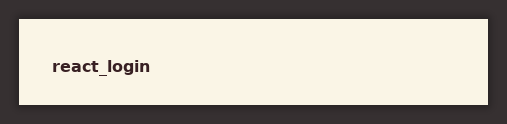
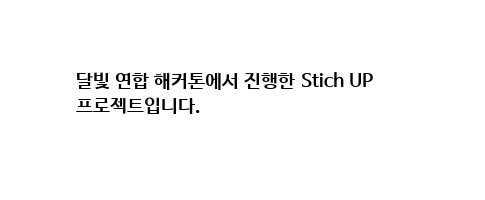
[52,60,150,76] react_login -> [76,72,373,90] [76,97,201,114] 달빛 연합 해커톤에서 진행한 Stich UP 프로젝트입니다.

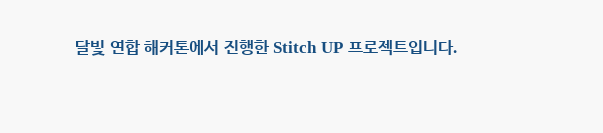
[300,72,344,88] Stich -> [273,41,318,53] Stitch

